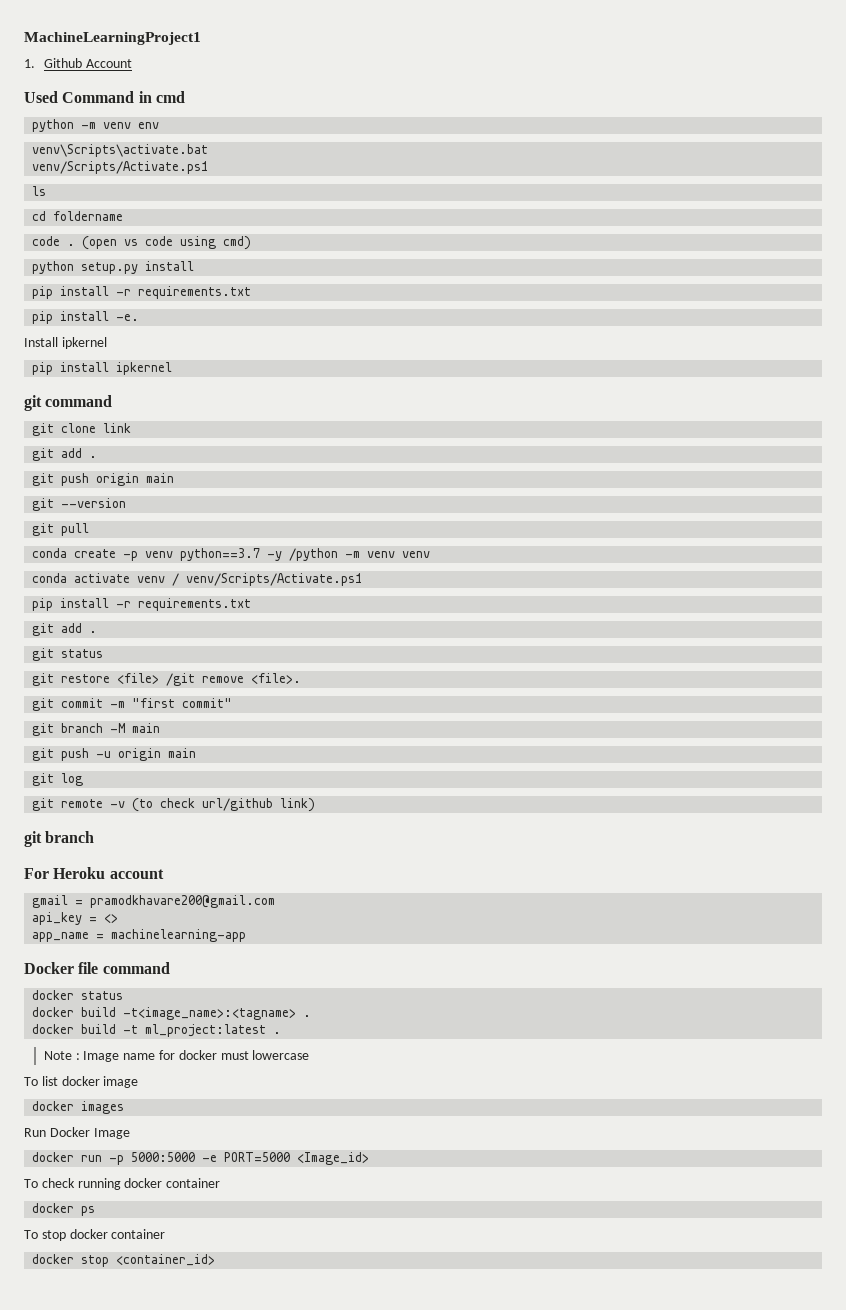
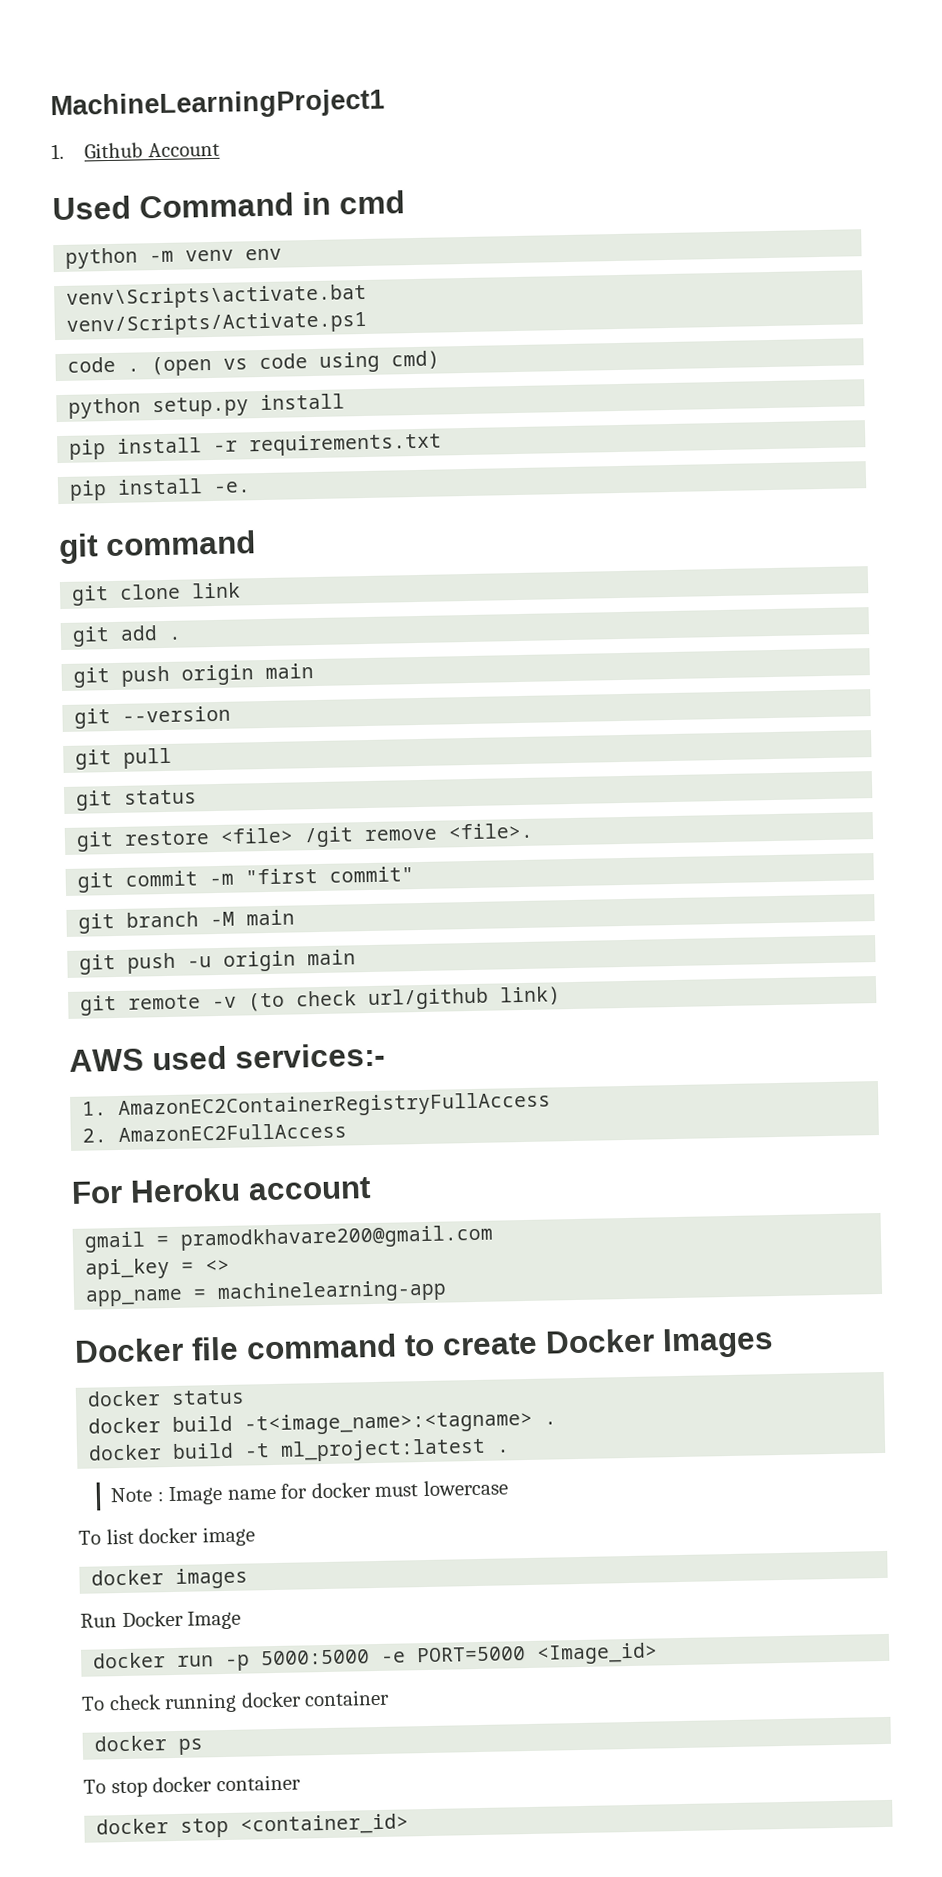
[32,186,47,196] [32,211,124,221] // ls // cd foldername -> (368, 323) none
[24,337,107,349] [32,362,173,375] // Install ipkernel // pip install ipkernel -> (252, 487) none
[32,548,431,561] [32,573,363,586] [32,598,252,611] [32,623,98,636] // conda create -p venv python==3.7 -y /python -m venv venv // conda activate venv / venv/Scripts/Activate.ps1 // pip install -r requirements.txt // git add . -> (173, 758) none
[32,773,84,786] // git log -> (357, 957) none
[24,831,95,847] git branch -> [69,1042,385,1072] [82,1091,552,1120] [82,1122,348,1143] AWS used services:- // 1. AmazonEC2ContainerRegistryFullAccess // 2. AmazonEC2FullAccess
(170, 968) none -> [404,1327,774,1359] to create Docker Images

